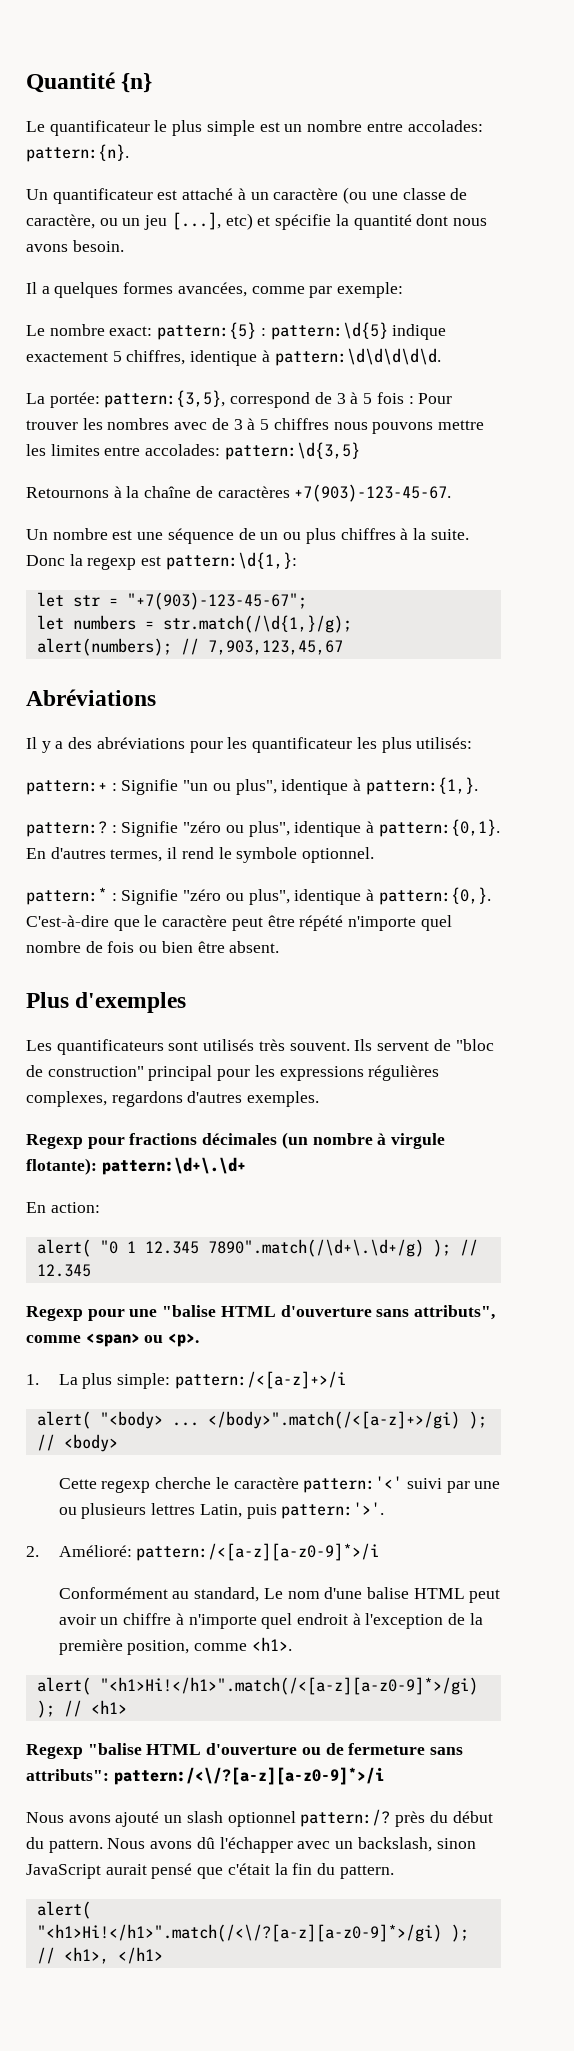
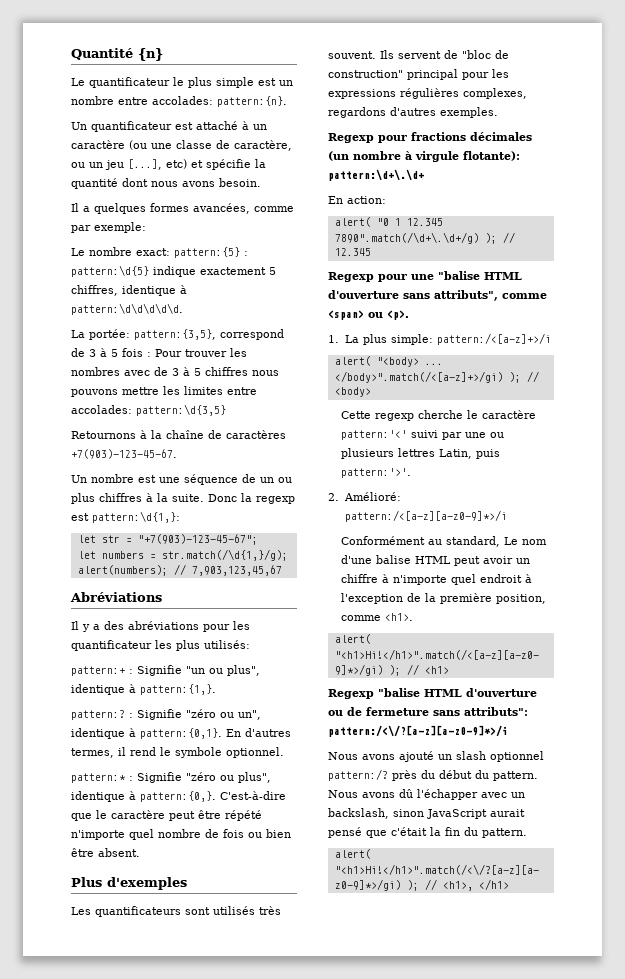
[248,821,290,837] plus", -> [238,710,261,720] un",

